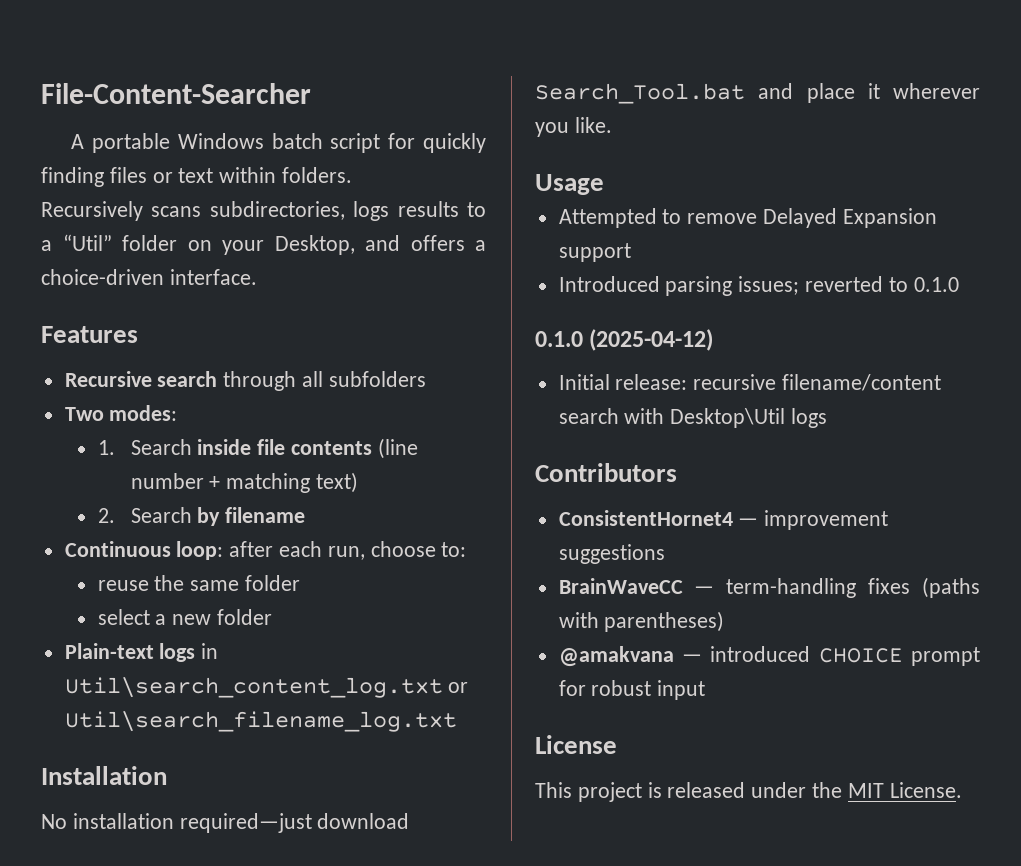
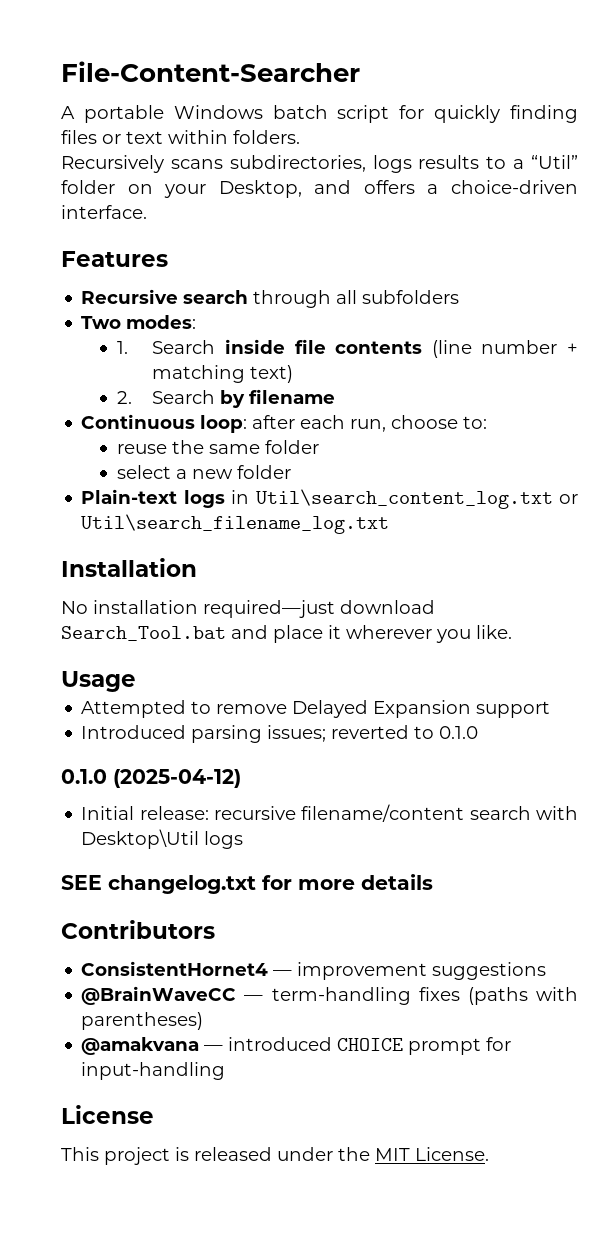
(828, 418) none -> [61,874,433,894] // SEE changelog.txt for more details
[558,578,683,594] BrainWaveCC -> [81,986,237,1005] @BrainWaveCC
[591,680,706,700] robust input -> [81,1062,226,1080] input-handling

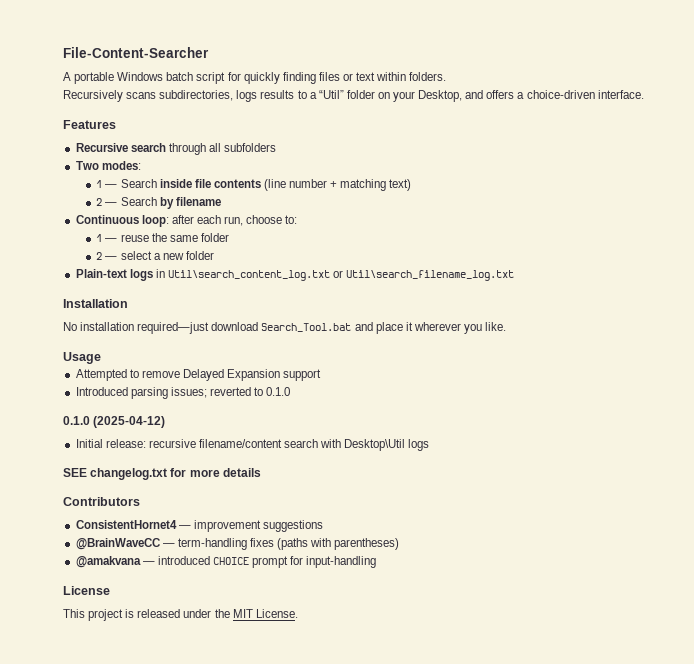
[116,341,128,354] 1. -> [96,180,118,188] 1 —
[116,391,132,404] 2. -> [96,198,118,206] 2 —
(488, 422) none -> [96,234,118,242] 1 —
(319, 447) none -> [96,252,118,260] 2 —

